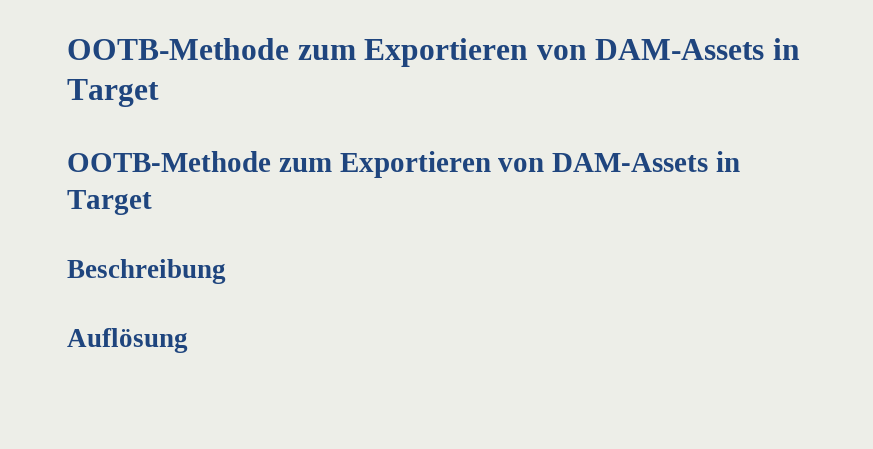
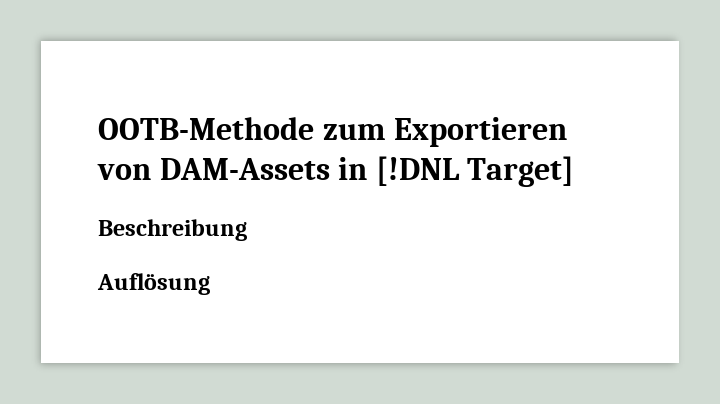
[67,38,800,67] [67,79,159,107] [67,151,741,178] [67,190,152,215] OOTB-Methode zum Exportieren von DAM-Assets in Target // OOTB-Methode zum Exportieren von DAM-Assets in Target -> [98,117,568,147] [97,156,575,187] OOTB-Methode zum Exportieren von DAM-Assets in [!DNL Target]

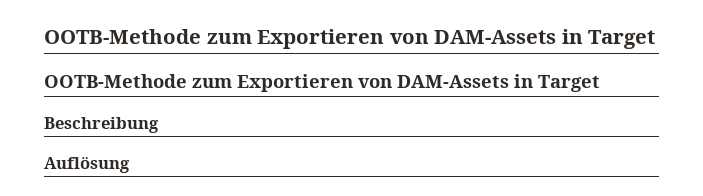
[98,117,568,147] [97,156,575,187] OOTB-Methode zum Exportieren von DAM-Assets in [!DNL Target] -> [44,29,656,49] [44,74,600,92] OOTB-Methode zum Exportieren von DAM-Assets in Target // OOTB-Methode zum Exportieren von DAM-Assets in Target

